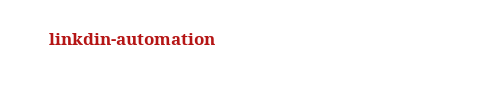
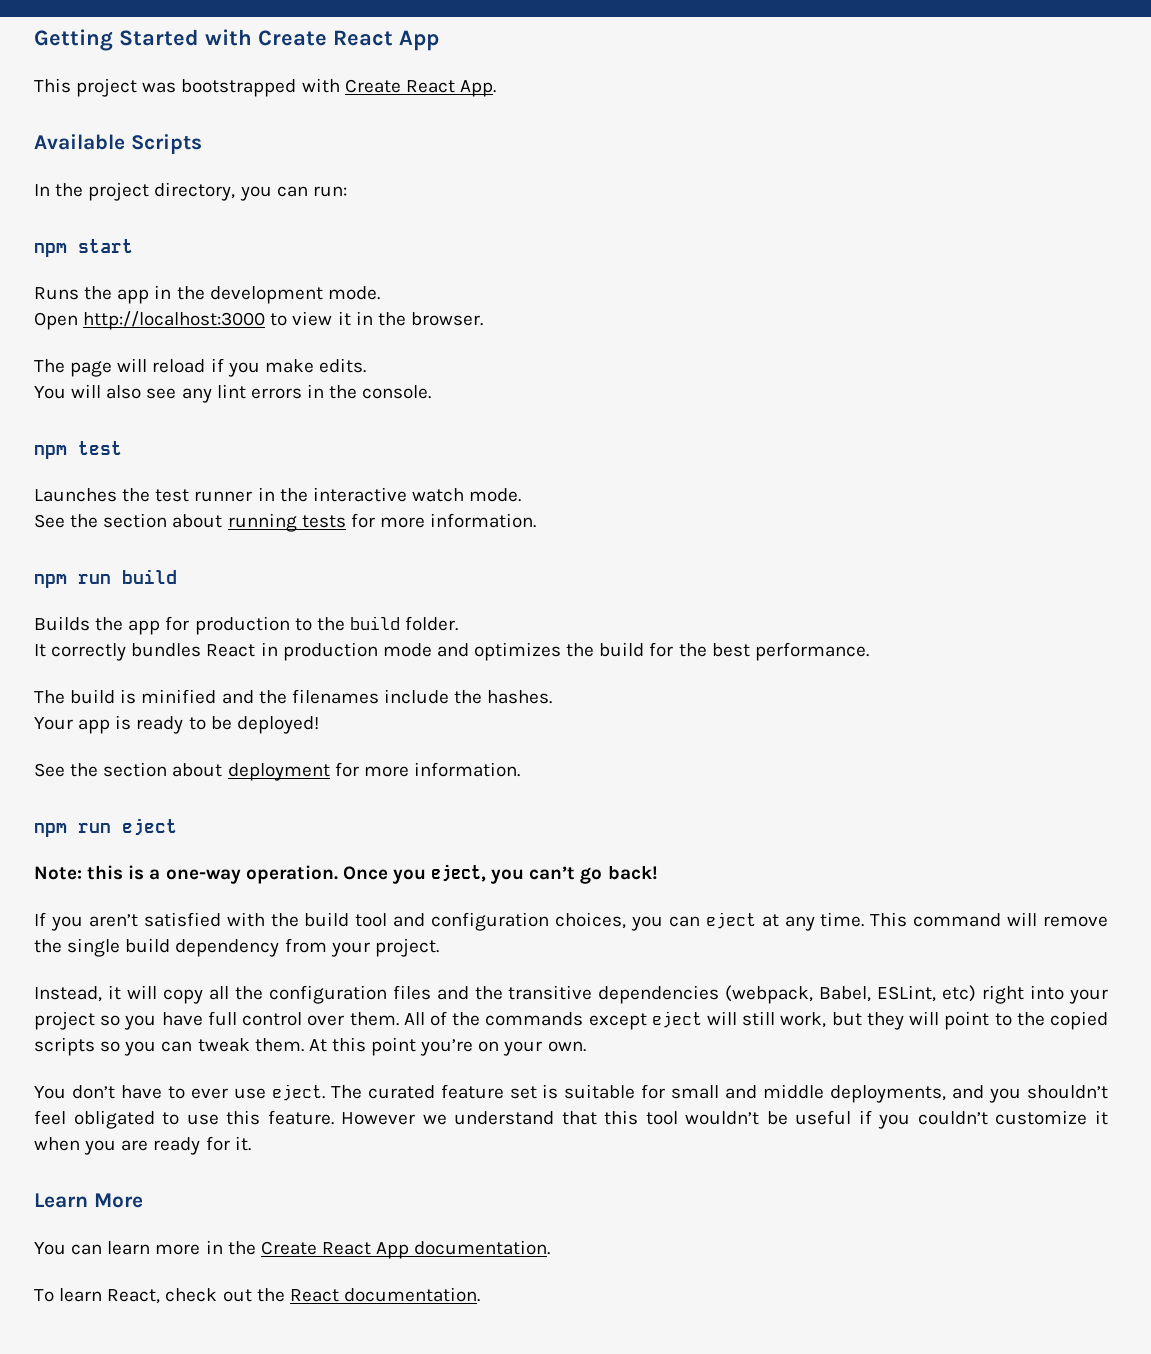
[49,33,215,45] linkdin-automation -> [34,29,439,51] [34,78,496,97] [34,134,202,154] [34,182,347,201] [34,239,133,257] [34,285,380,304] [34,311,483,330] [34,358,366,377] [34,384,432,403] [34,441,122,459] [34,487,522,502] [34,513,537,532] [34,569,177,588] [34,616,459,635] [34,642,869,661] [34,689,553,704] [34,715,319,734] [34,762,520,781] [34,818,177,837] [34,864,658,884] [34,912,1108,931] [34,938,439,957] [34,985,1108,1004] [34,1011,1109,1030] [34,1037,586,1056] [34,1084,1109,1103] [34,1110,1108,1129] [34,1136,251,1155] [34,1193,143,1208] [34,1240,551,1259] [34,1287,480,1304] Getting Started with Create React App // This project was bootstrapped with Create React App. // Available Scripts // In the project directory, you can run: // npm start // Runs the app in the development mode. // Open http://localhost:3000 to view it in the browser. // The page will reload if you make edits. // You will also see any lint errors in the console. // npm test // Launches the test runner in the interactive watch mode. // See the section about running tests for more information. // npm run build // Builds the app for production to the build folder. // It correctly bundles React in production mode and optimizes the build for the best performance. // The build is minified and the filenames include the hashes. // Your app is ready to be deployed! // See the section about deployment for more information. // npm run eject // Note: this is a one-way operation. Once you eject, you can’t go back! // If you aren’t satisfied with the build tool and configuration choices, you can eject at any time. This command will remove the single build dependency from your project. // Instead, it will copy all the configuration files and the transitive dependencies (webpack, Babel, ESLint, etc) right into your project so you have full control over them. All of the commands except eject will still work, but they will point to the copied scripts so you can tweak them. At this point you’re on your own. // You don’t have to ever use eject. The curated feature set is suitable for small and middle deployments, and you shouldn’t feel obligated to use this feature. However we understand that this tool wouldn’t be useful if you couldn’t customize it when you are ready for it. // Learn More // You can learn more in the Create React App documentation. // To learn React, check out the React documentation.

